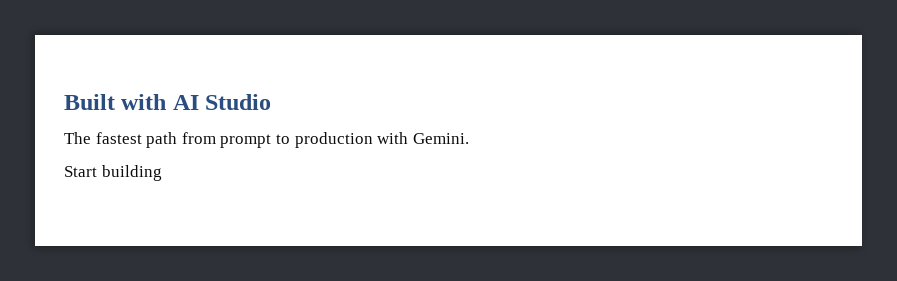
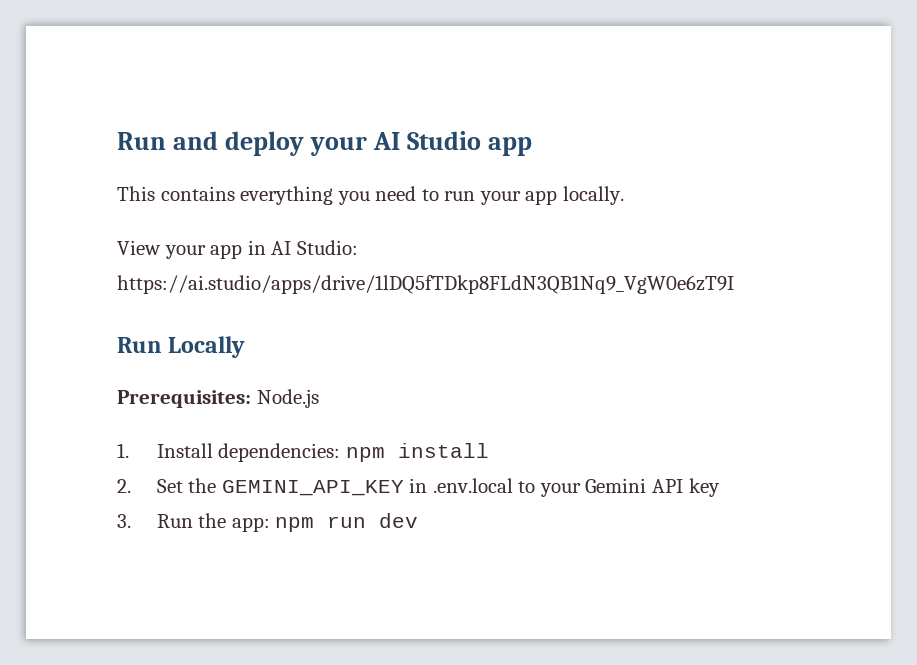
[64,94,272,110] [64,132,469,148] [64,165,162,181] Built with AI Studio // The fastest path from prompt to production with Gemini. // Start building -> [117,131,533,156] [117,186,624,205] [117,240,358,259] [117,275,734,294] [117,336,246,358] [117,389,319,408] [117,443,489,462] [117,478,720,497] [117,513,419,532] Run and deploy your AI Studio app // This contains everything you need to run your app locally. // View your app in AI Studio: https://ai.studio/apps/drive/1lDQ5fTDkp8FLdN3QB1Nq9_VgW0e6zT9I // Run Locally // Prerequisites: Node.js // 1. Install dependencies: npm install // 2. Set the GEMINI_API_KEY in .env.local to your Gemini API key // 3. Run the app: npm run dev

